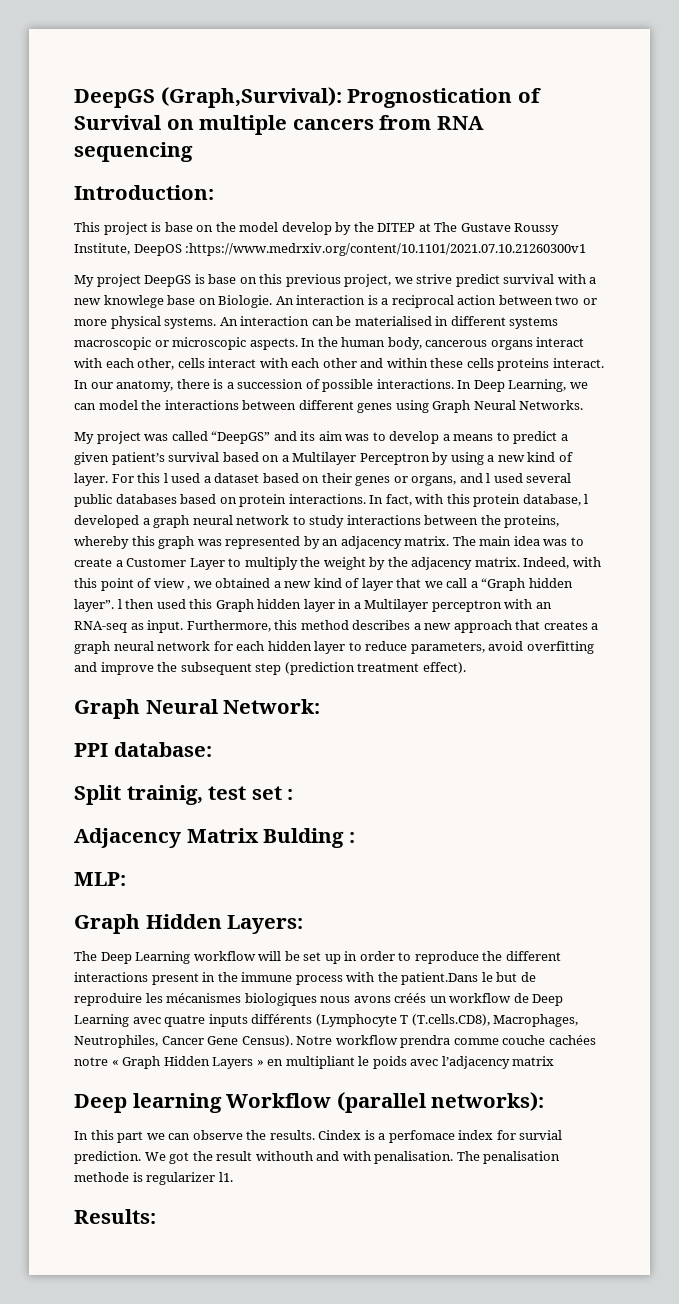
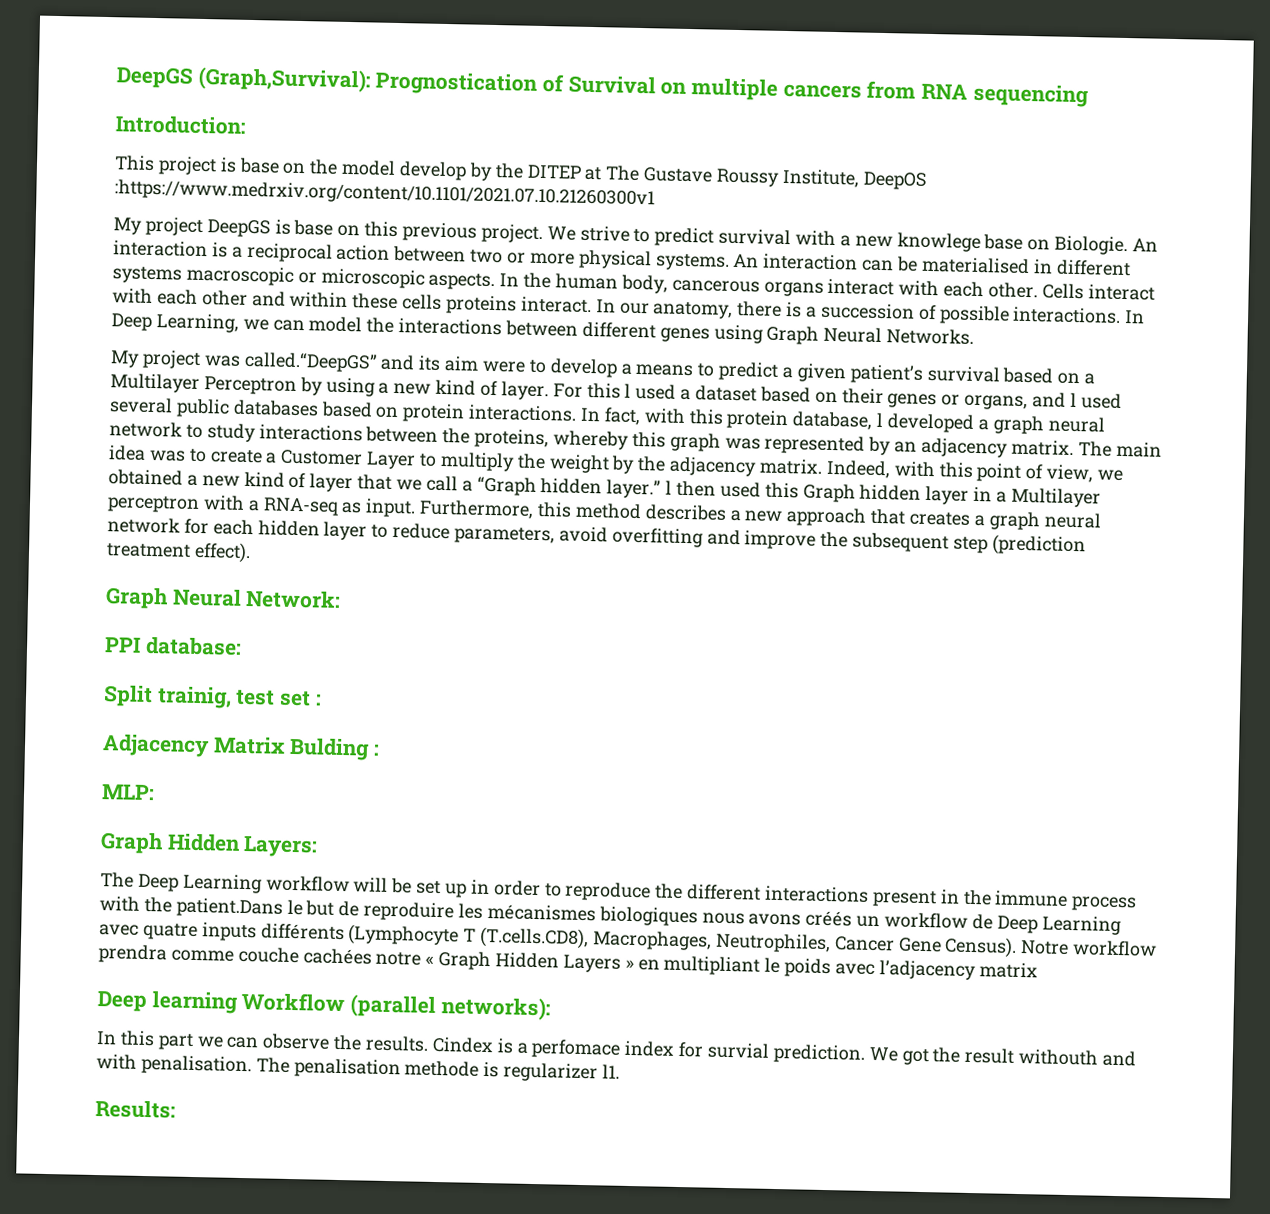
[344,274,453,287] project, we strive -> [480,223,651,244] project. We strive to
[137,358,205,370] other, cells -> [988,282,1084,300] other. Cells
[171,431,271,444] called “DeepGS” -> [243,351,378,373] called.“DeepGS”
[345,434,370,441] was -> [482,360,527,373] were
[153,578,191,590] view , -> [1046,464,1095,483] view,
[74,599,114,612] layer”. -> [606,479,662,499] layer.”
[535,602,552,609] an -> [247,500,260,512] a

